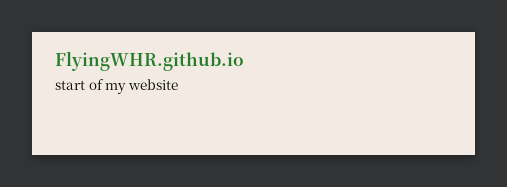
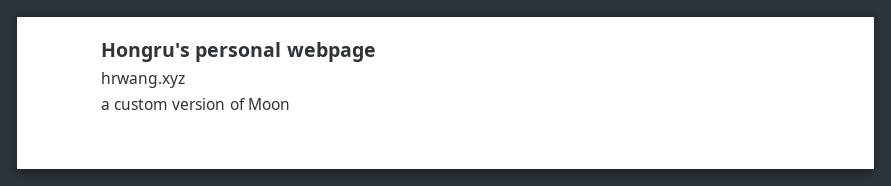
[55,51,244,71] [55,79,178,94] FlyingWHR.github.io // start of my website -> [101,42,376,62] [101,72,185,88] [101,98,290,110] Hongru's personal webpage // hrwang.xyz // a custom version of Moon

